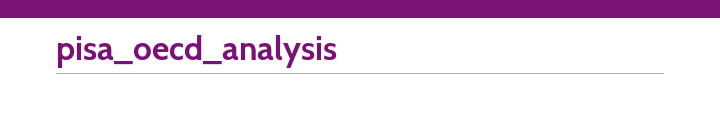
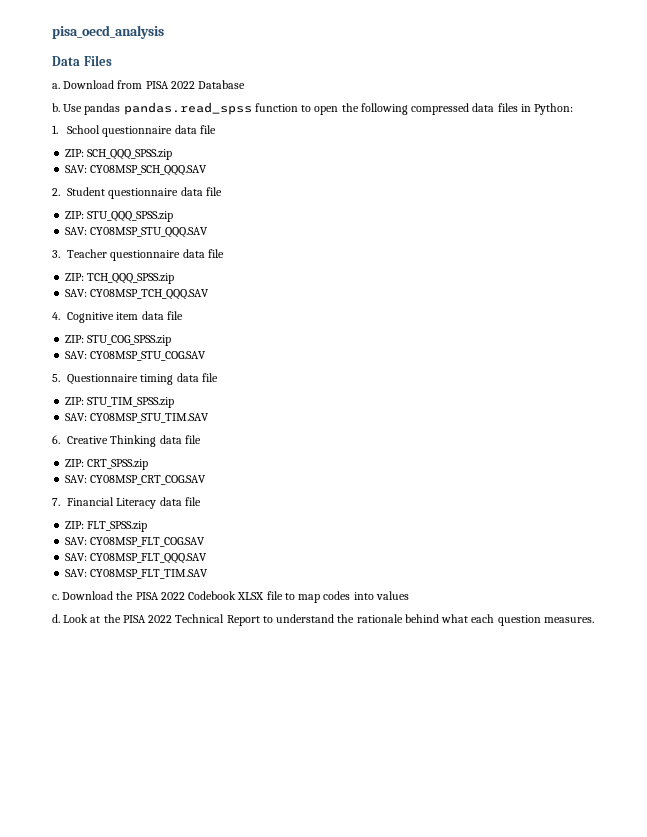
(337, 51) none -> [52,55,112,66] [52,80,246,89] [52,102,574,115] [52,125,216,137] [65,149,173,160] [65,165,208,176] [52,187,222,199] [65,211,174,222] [65,227,209,238] [52,249,224,261] [65,273,175,284] [65,289,210,300] [52,311,183,323] [65,335,172,346] [65,351,207,361] [52,373,218,385] [65,397,175,408] [65,413,210,423] [52,435,201,447] [65,459,149,470] [65,475,207,485] [52,497,201,509] [65,521,148,532] [65,537,206,547] [65,553,208,564] [65,569,209,579] [52,591,409,603] [52,614,594,626] // Data Files // a. Download from PISA 2022 Database // b. Use pandas pandas.read_spss function to open the following compressed data files in Python: // 1. School questionnaire data file // ZIP: SCH_QQQ_SPSS.zip // SAV: CY08MSP_SCH_QQQ.SAV // 2. Student questionnaire data file // ZIP: STU_QQQ_SPSS.zip // SAV: CY08MSP_STU_QQQ.SAV // 3. Teacher questionnaire data file // ZIP: TCH_QQQ_SPSS.zip // SAV: CY08MSP_TCH_QQQ.SAV // 4. Cognitive item data file // ZIP: STU_COG_SPSS.zip // SAV: CY08MSP_STU_COG.SAV // 5. Questionnaire timing data file // ZIP: STU_TIM_SPSS.zip // SAV: CY08MSP_STU_TIM.SAV // 6. Creative Thinking data file // ZIP: CRT_SPSS.zip // SAV: CY08MSP_CRT_COG.SAV // 7. Financial Literacy data file // ZIP: FLT_SPSS.zip // SAV: CY08MSP_FLT_COG.SAV // SAV: CY08MSP_FLT_QQQ.SAV // SAV: CY08MSP_FLT_TIM.SAV // c. Download the PISA 2022 Codebook XLSX file to map codes into values // d. Look at the PISA 2022 Technical Report to understand the rationale behind what each question measures.

